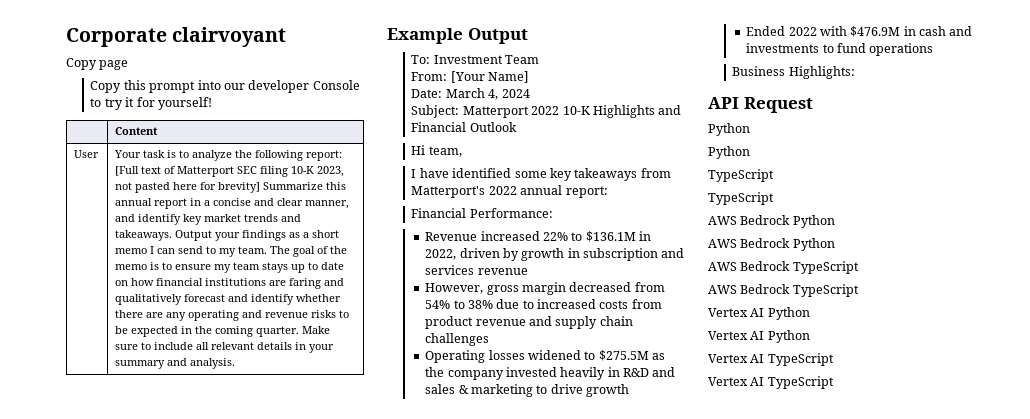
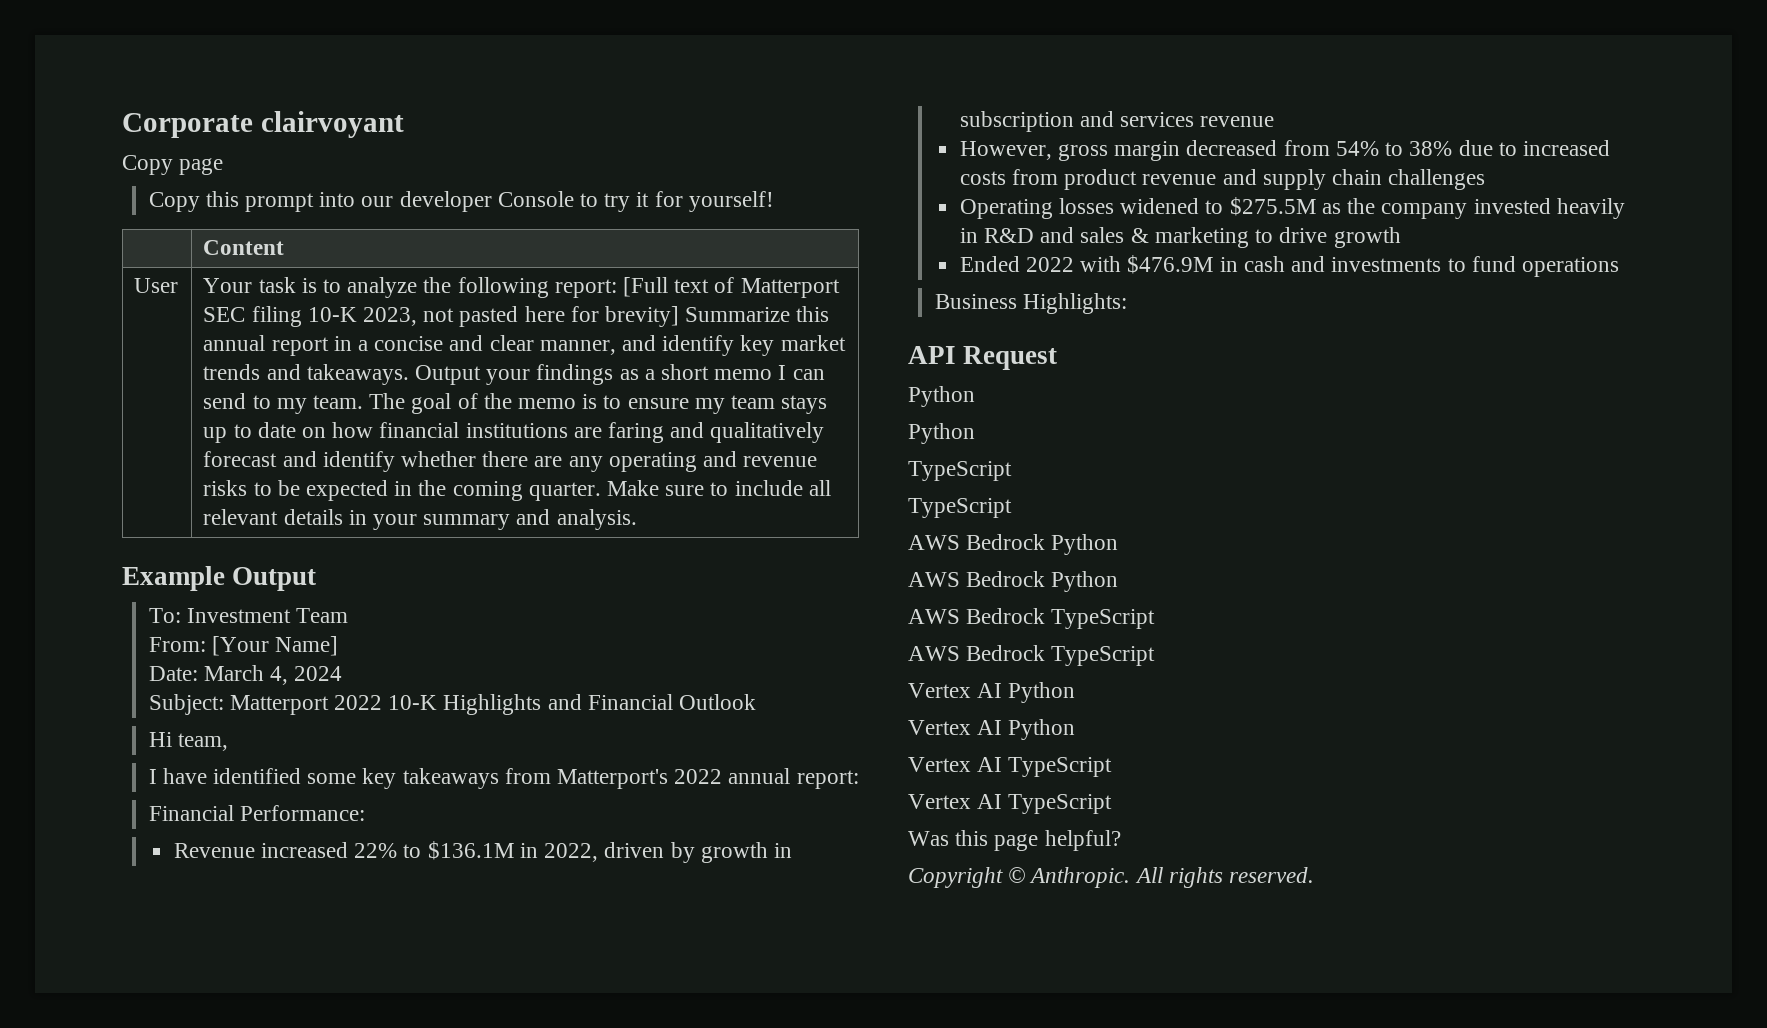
(834, 382) none -> [908,830,1121,851] [908,867,1315,888] // Was this page helpful? // Copyright © Anthropic. All rights reserved.

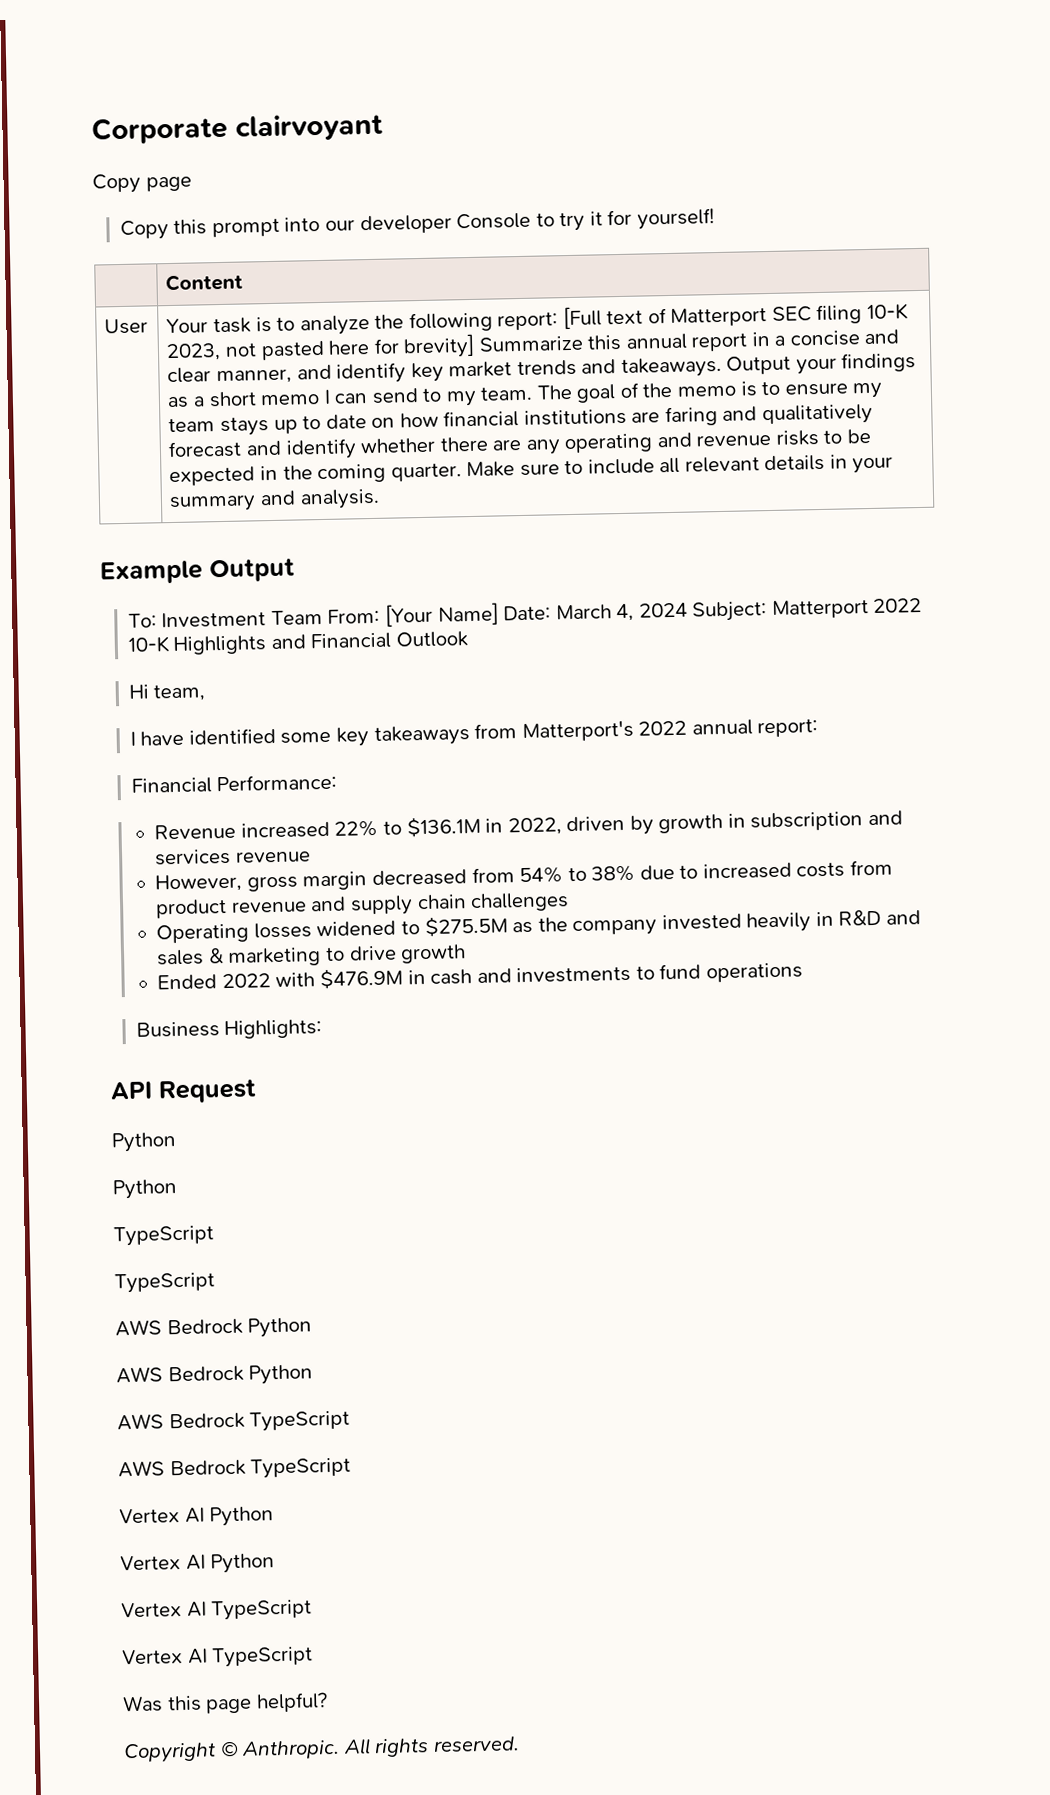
(348, 615) // -> (323, 618) none
(338, 646) // -> (499, 614) none
(343, 673) // -> (688, 610) none

